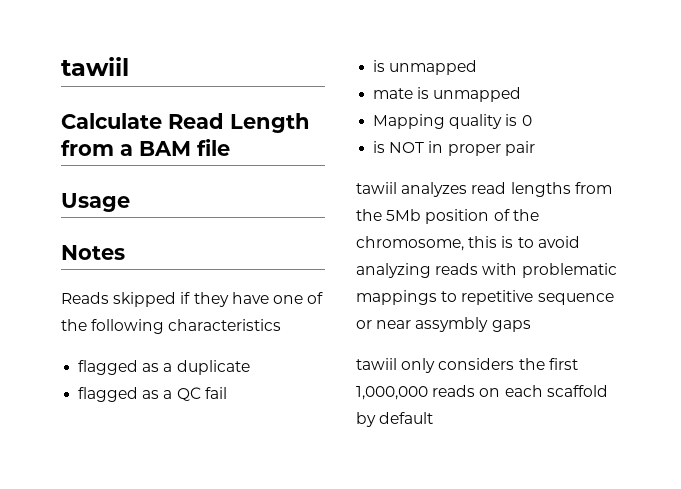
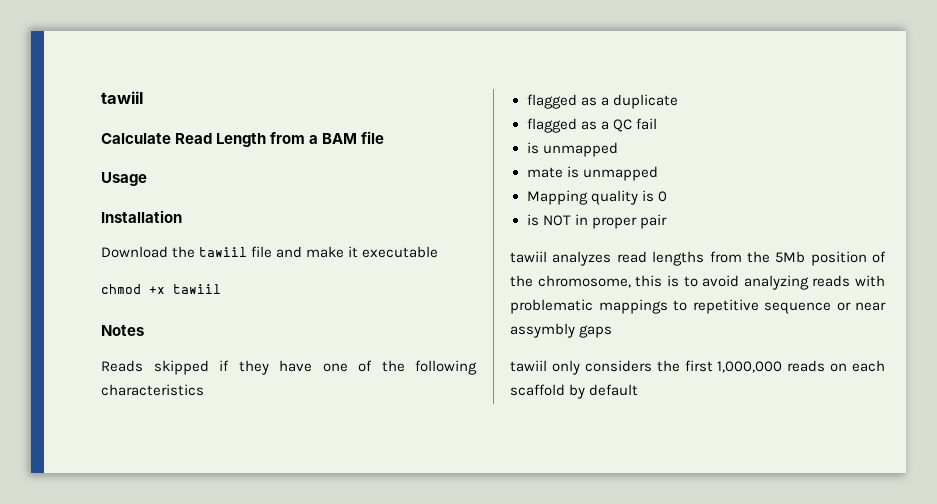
(130, 202) none -> [101,210,182,223] [101,246,439,258] [101,284,221,294] // Installation // Download the tawiil file and make it executable // chmod +x tawiil

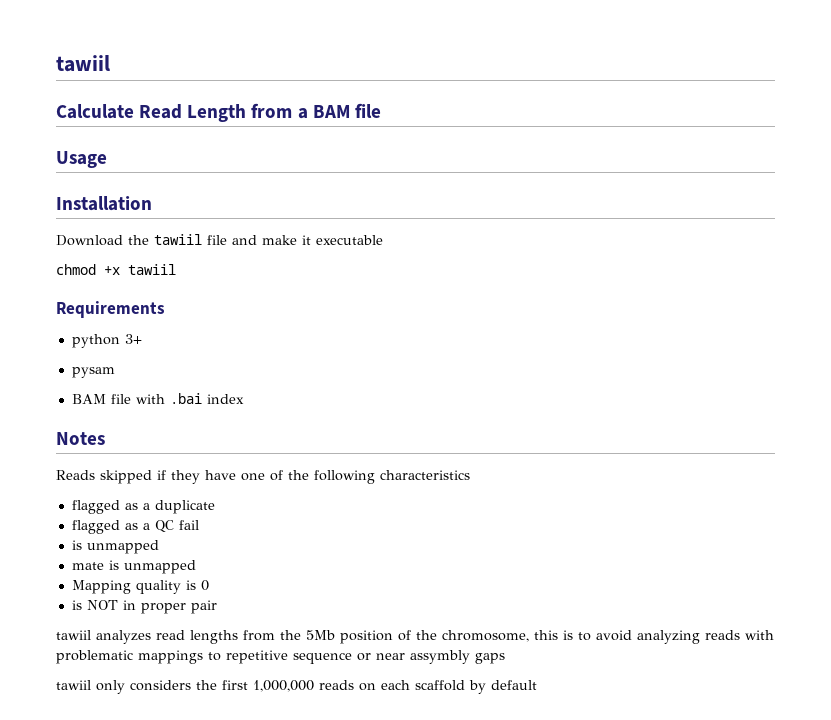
(221, 289) none -> [56,301,165,318] [71,334,142,348] [71,367,115,378] [71,393,244,404] // Requirements // python 3+ // pysam // BAM file with .bai index

